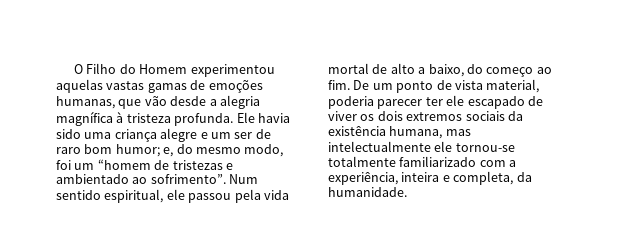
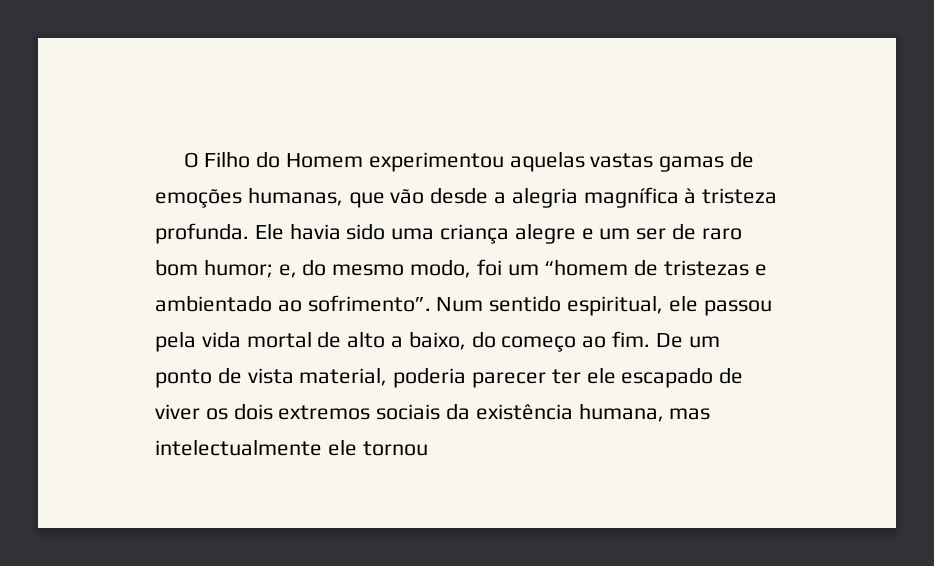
[455,143,515,152] [328,156,517,167] [328,171,532,185] [328,187,407,197] tornou-se totalmente familiarizado com a experiência, inteira e completa, da humanidade. -> [362,441,428,456] tornou

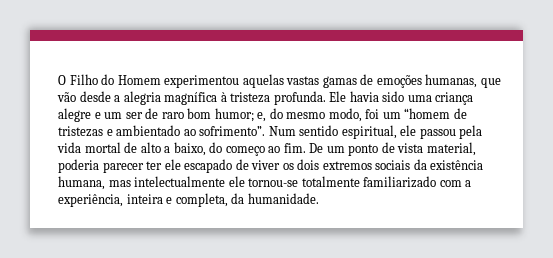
[362,441,428,456] tornou -> [248,176,472,188] [58,193,319,207] tornou-se totalmente familiarizado com a experiência, inteira e completa, da humanidade.

